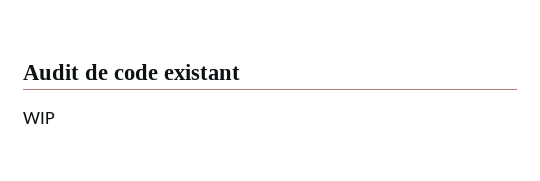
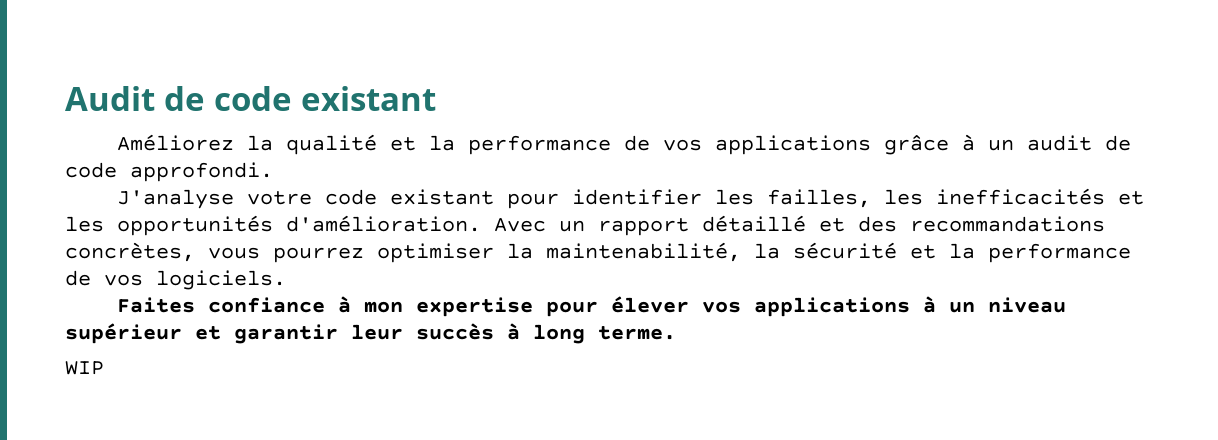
(241, 72) none -> [116,134,1131,155] [65,162,273,182] [116,188,1144,209] [65,215,1105,236] [65,242,1131,263] [65,270,286,290] [116,296,1066,317] [65,323,676,344] // Améliorez la qualité et la performance de vos applications grâce à un audit de code approfondi. // J'analyse votre code existant pour identifier les failles, les inefficacités et les opportunités d'amélioration. Avec un rapport détaillé et des recommandations concrètes, vous pourrez optimiser la maintenabilité, la sécurité et la performance de vos logiciels. // Faites confiance à mon expertise pour élever vos applications à un niveau supérieur et garantir leur succès à long terme.

